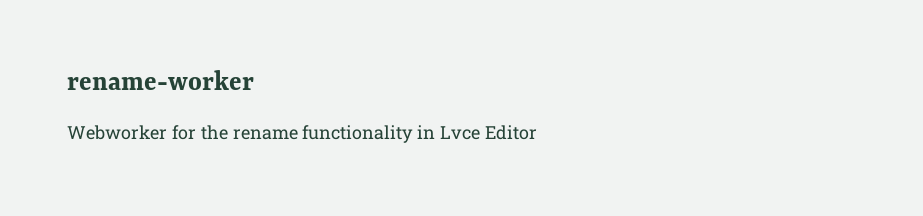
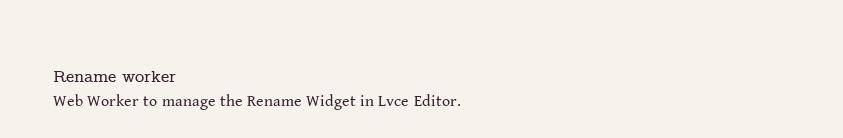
[67,70,254,90] [67,125,414,143] rename-worker // Webworker for the rename functionality -> [53,71,176,82] [53,94,357,110] Rename worker // Web Worker to manage the Rename Widget
[485,125,538,140] Editor -> [413,94,461,106] Editor.

